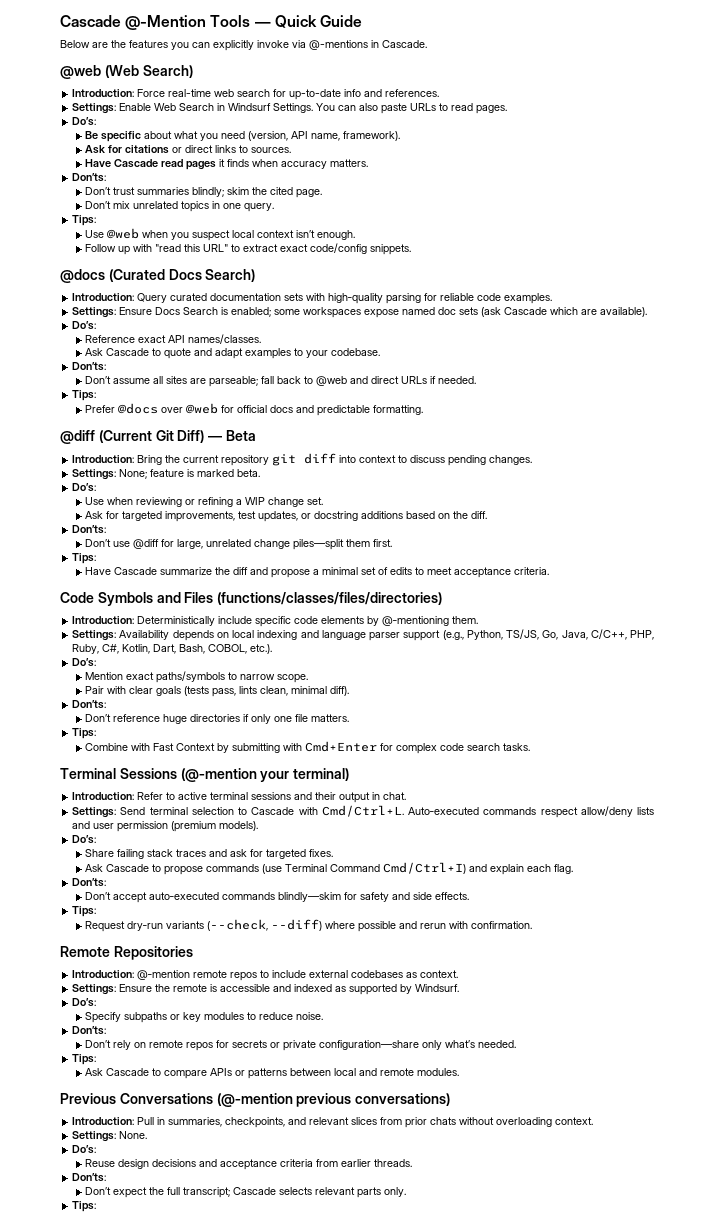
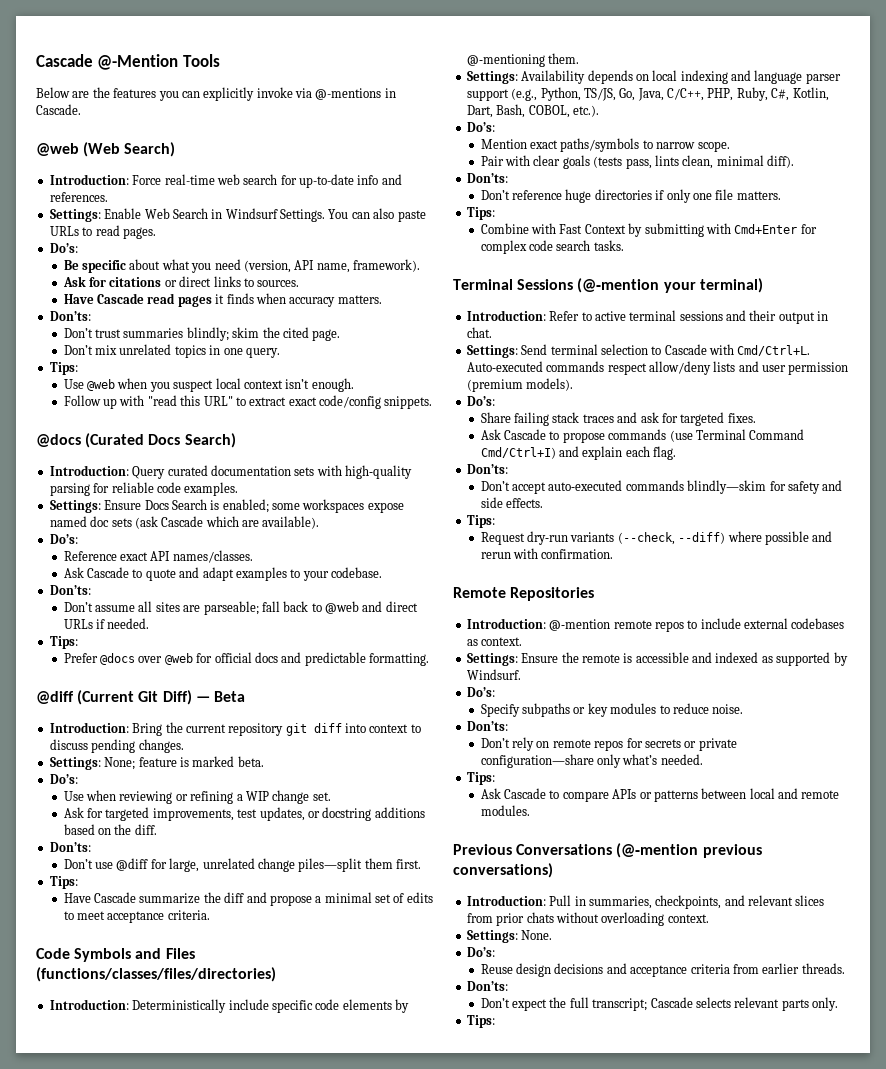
[254,15,362,28] — Quick Guide -> (220, 60) none

